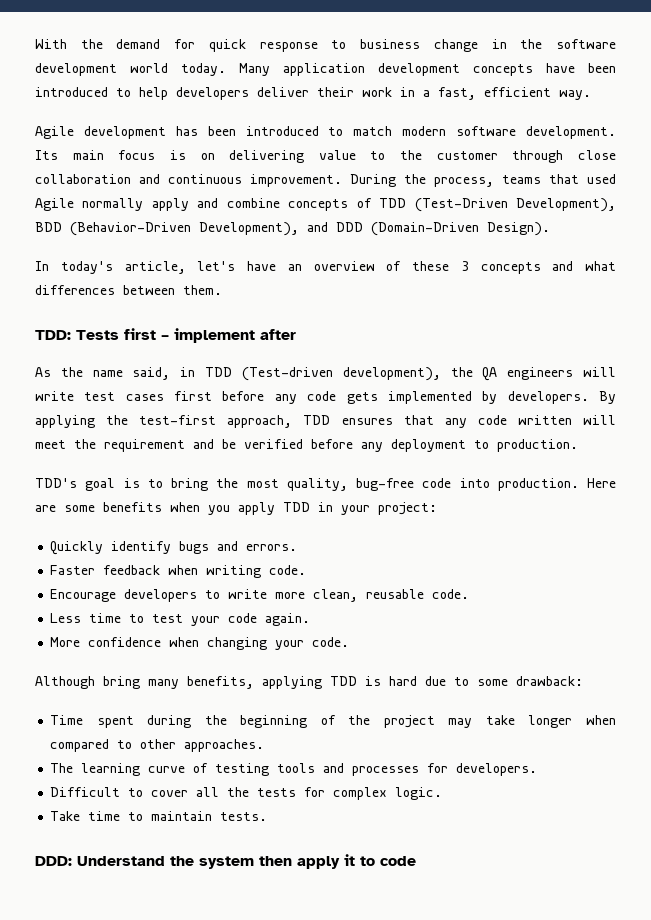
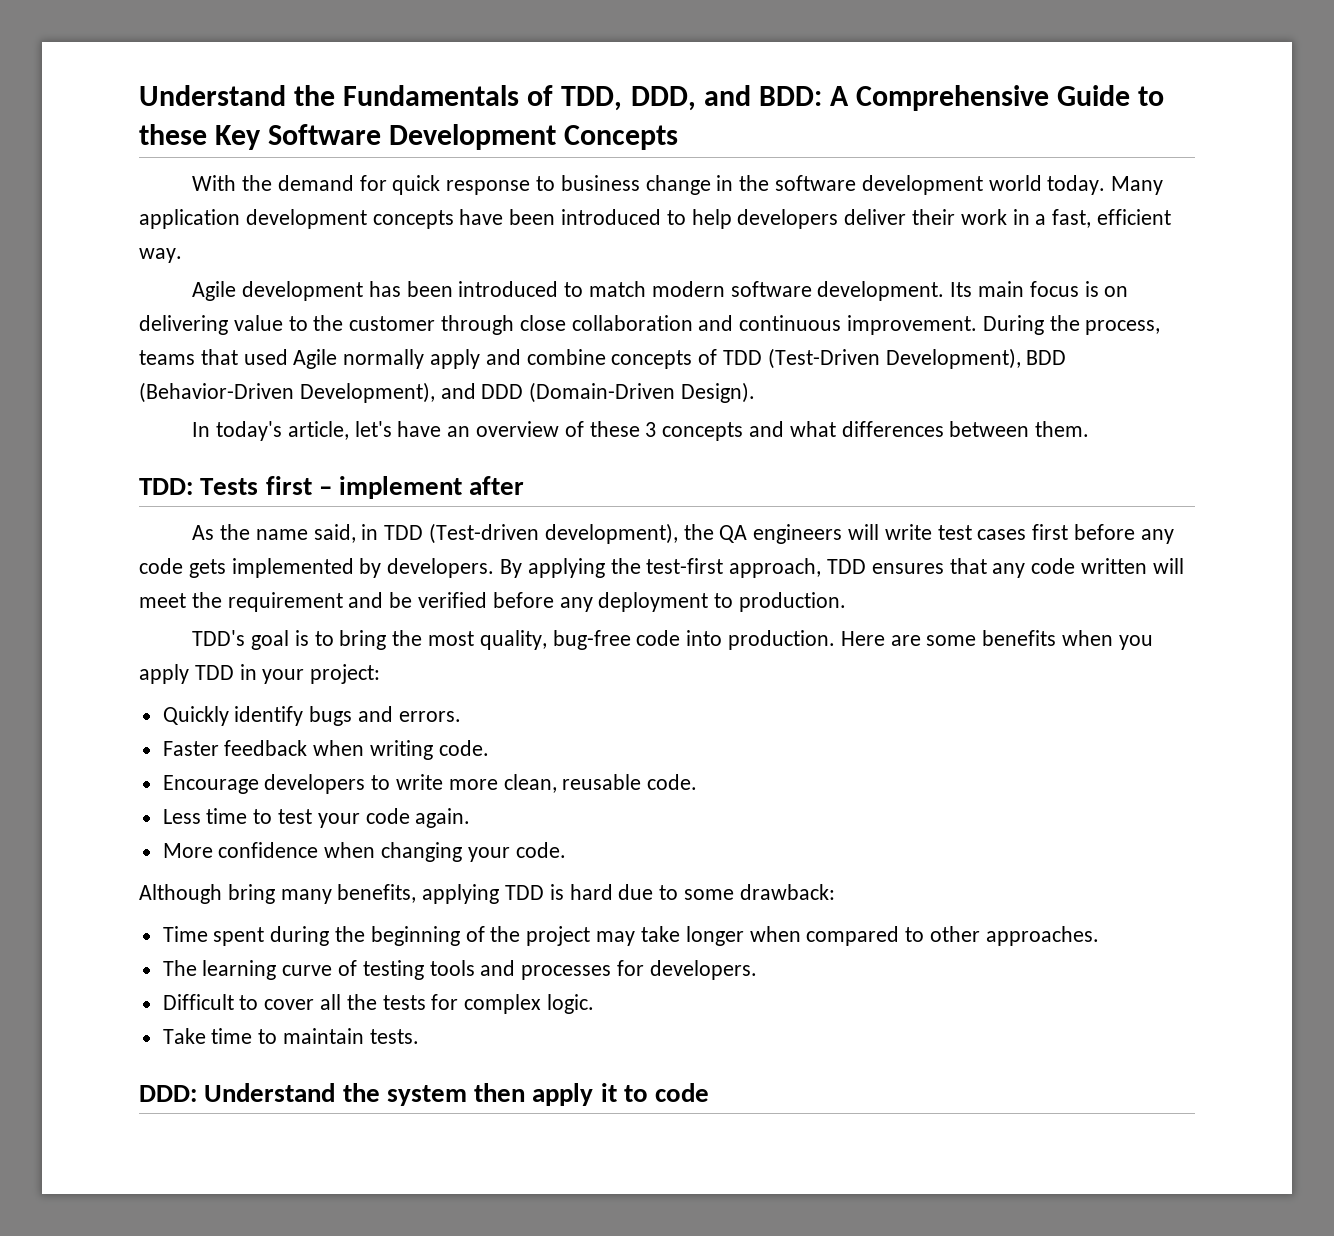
(35, 44) none -> [139,85,1165,111] [139,124,679,150] Understand the Fundamentals of TDD, DDD, and BDD: A Comprehensive Guide to these Key Software Development Concepts //

